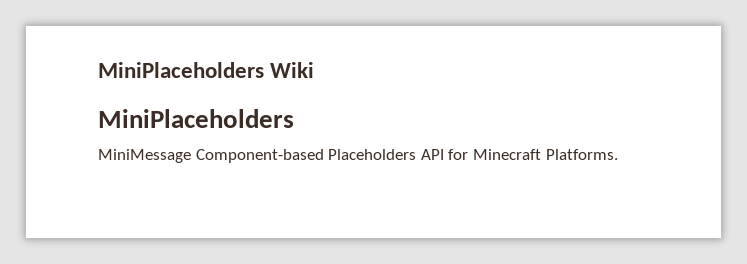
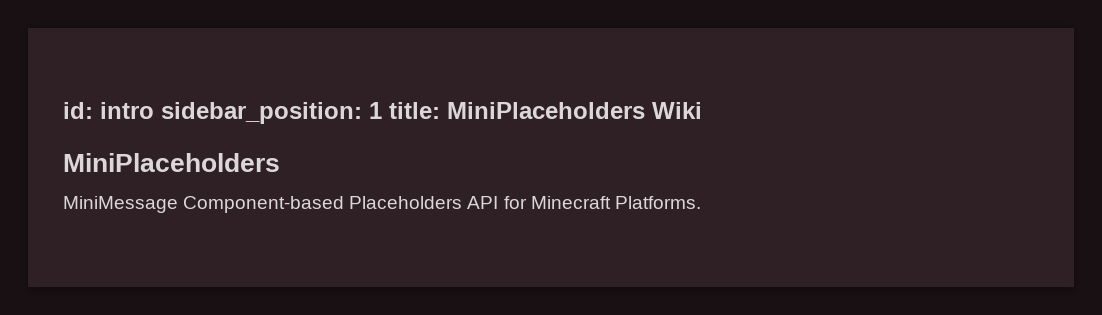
(98, 70) none -> [63,102,440,124] id: intro sidebar_position: 1 title:

